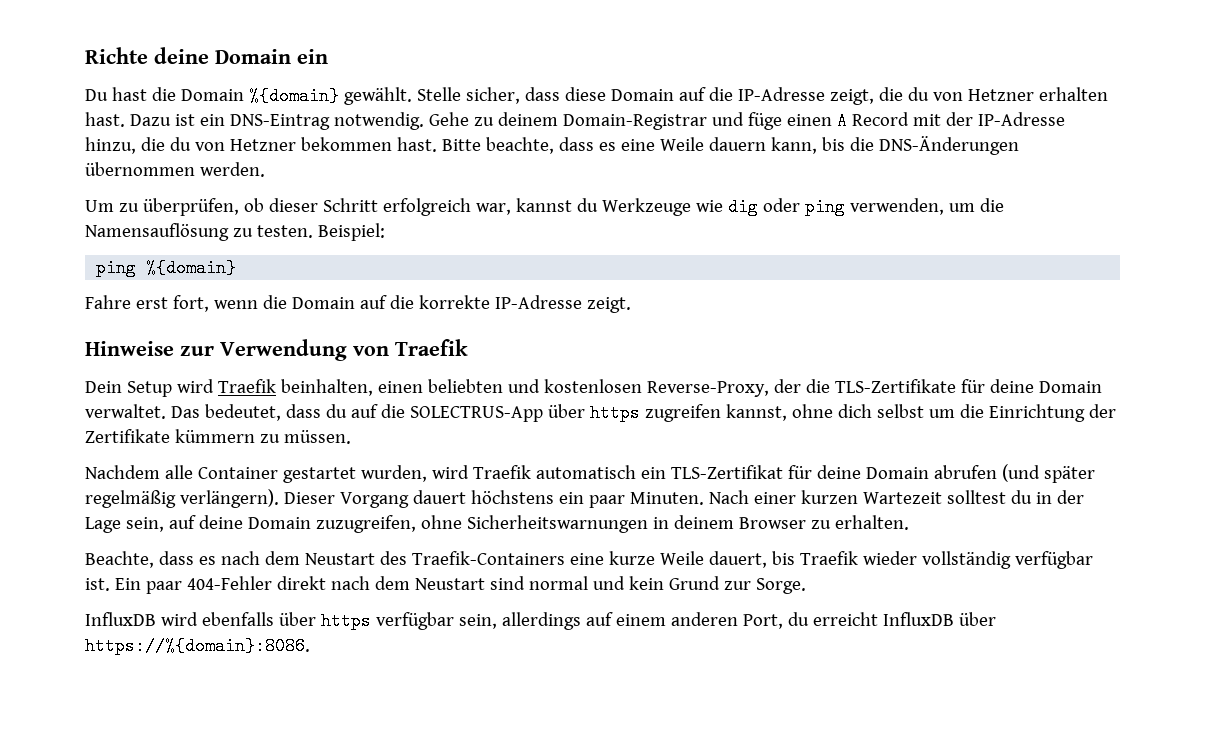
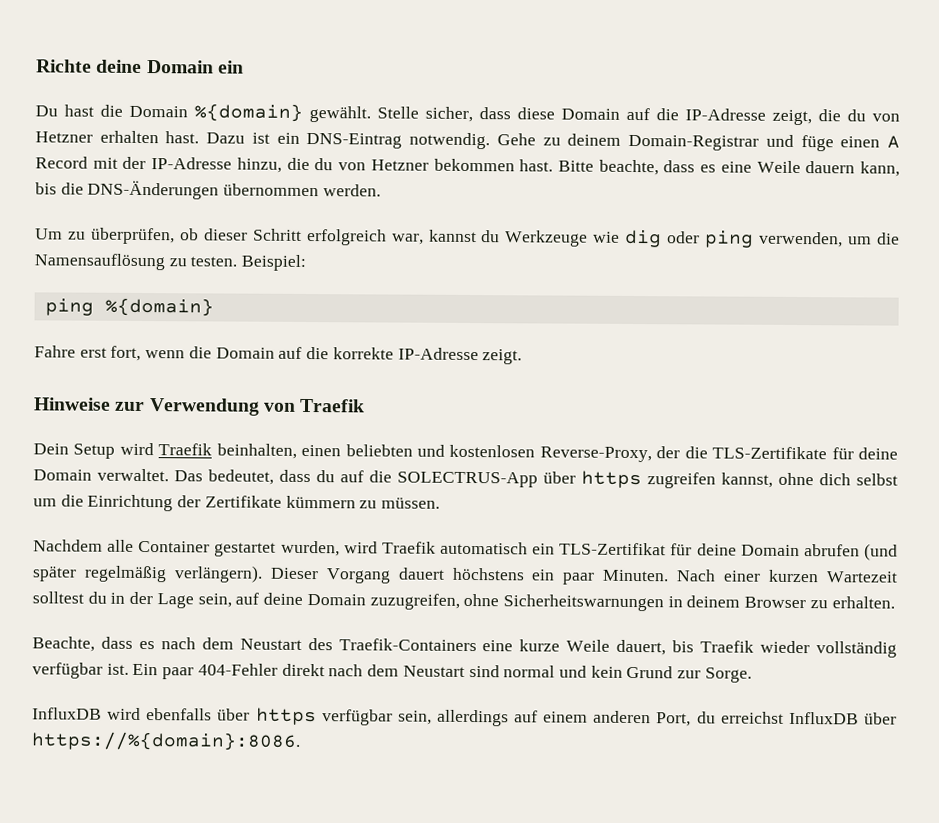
[812,612,878,626] erreicht -> [720,711,784,724] erreichst

